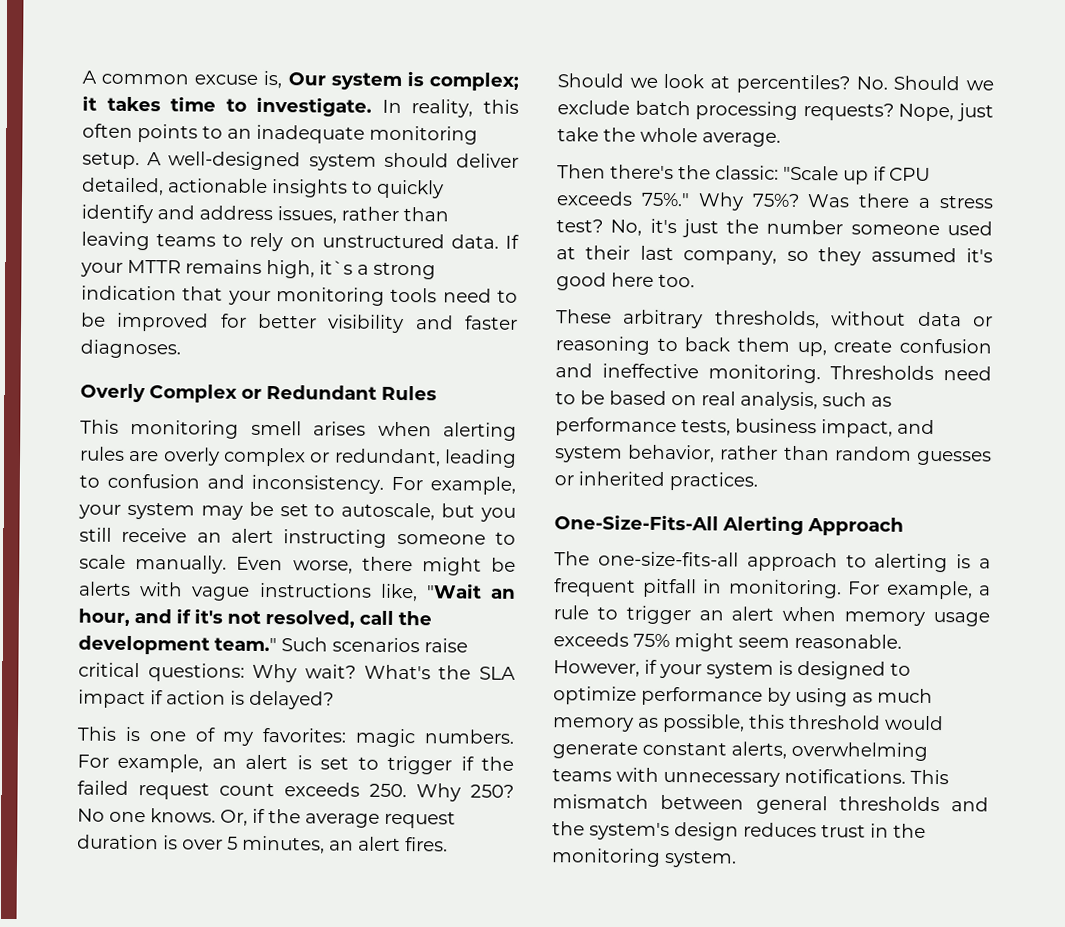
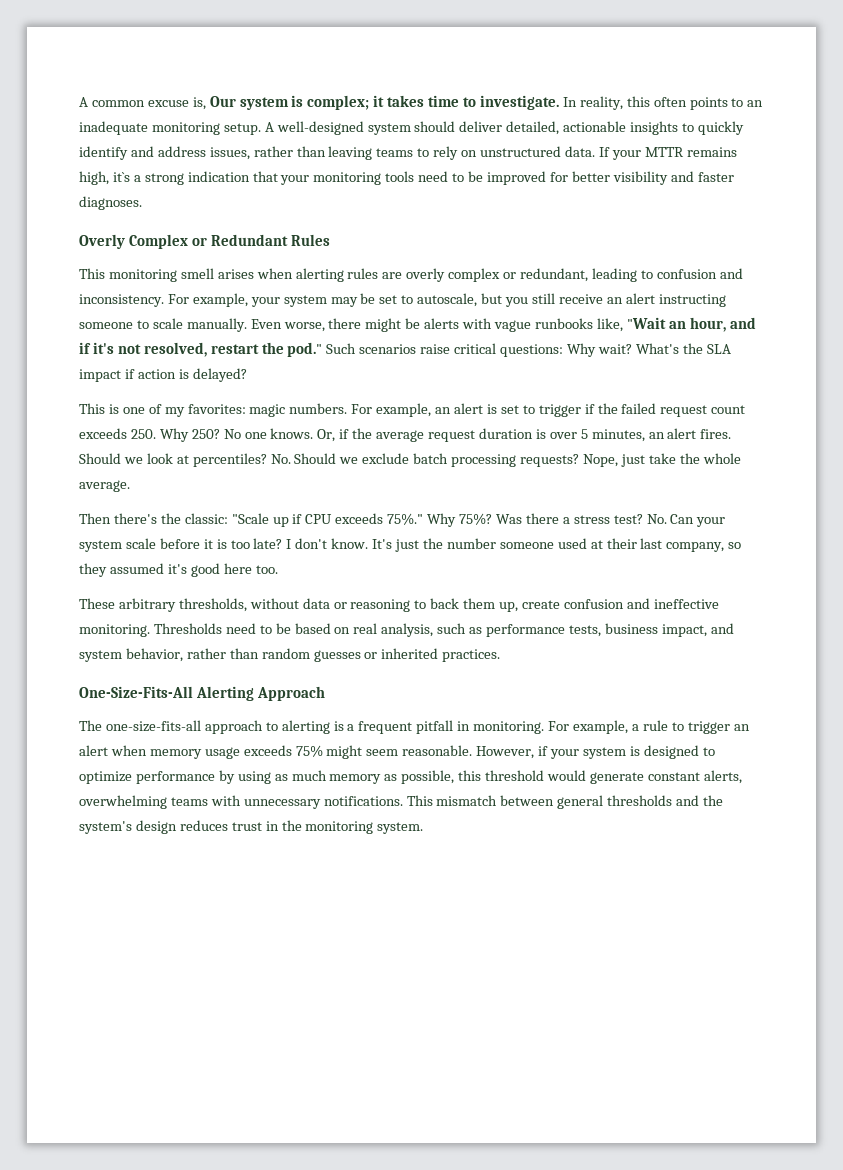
[258,582,372,598] instructions -> [534,318,593,329] runbooks
[359,610,432,626] [78,635,277,655] call the development team." -> [210,342,323,357] restart the pod."
[610,218,677,236] No, it's -> [646,514,726,527] [79,538,393,552] No. Can your system scale before it is too late? I don't know. It's

